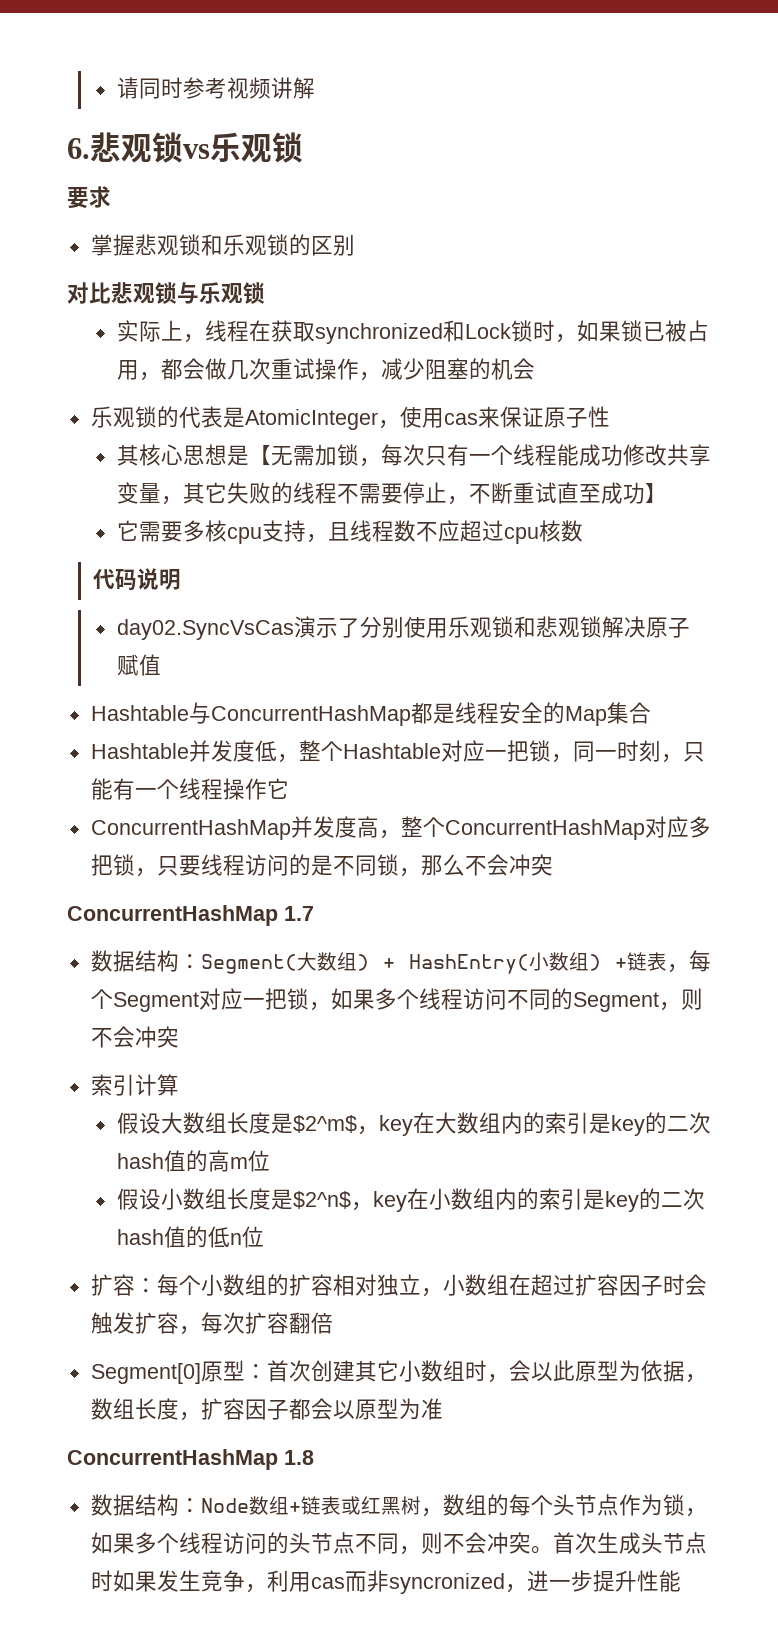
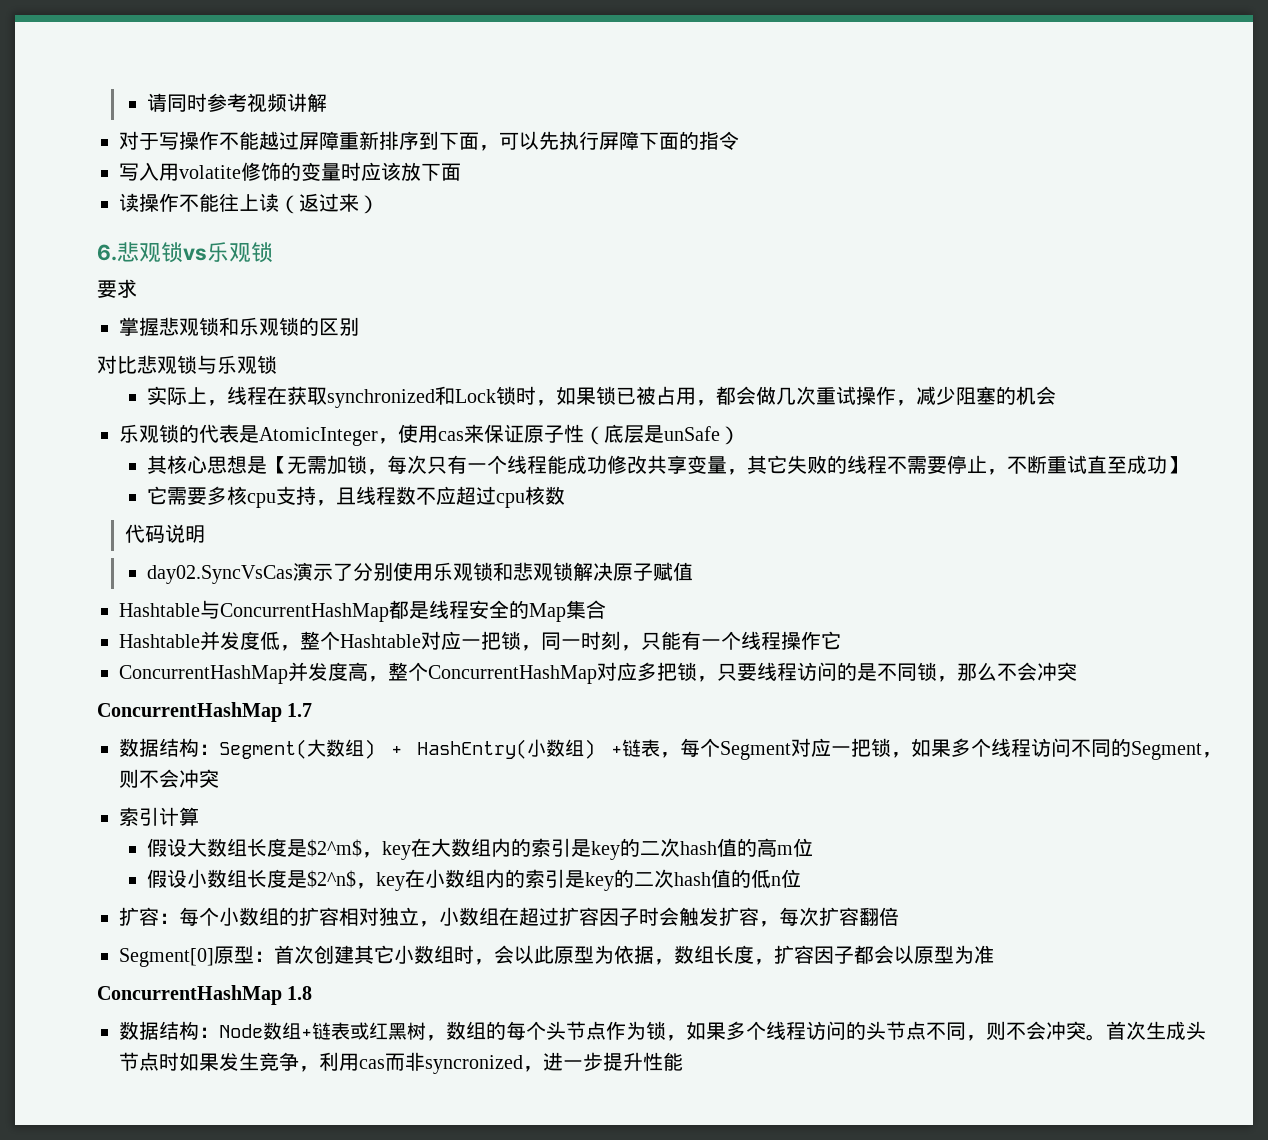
(315, 88) none -> [119,131,739,151] [119,162,461,181] [119,193,379,214] // 对于写操作不能越过屏障重新排序到下面，可以先执行屏障下面的指令 // 写入用volatite修饰的变量时应该放下面 // 读操作不能往上读（返过来）
(610, 417) none -> [584,424,740,445] （底层是unSafe）

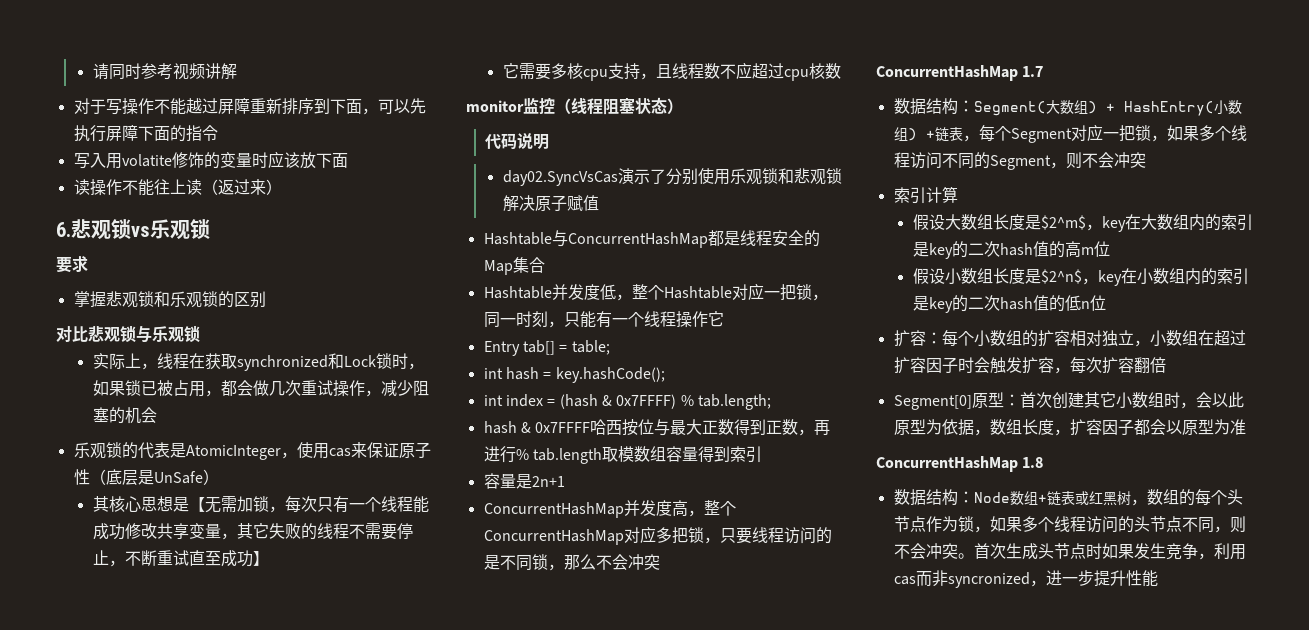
[664,426,720,441] unSafe -> [153,471,203,484] UnSafe
(565, 495) none -> [466,97,683,115] // monitor监控（线程阻塞状态）
(841, 640) none -> [483,340,610,356] [483,367,665,383] [483,394,771,410] [483,419,831,436] [483,446,762,464] [483,473,565,489] // Entry tab[] = table; // int hash = key.hashCode(); // int index = (hash & 0x7FFFF) % tab.length; // hash & 0x7FFFF哈西按位与最大正数得到正数，再进行% tab.length取模数组容量得到索引 // 容量是2n+1

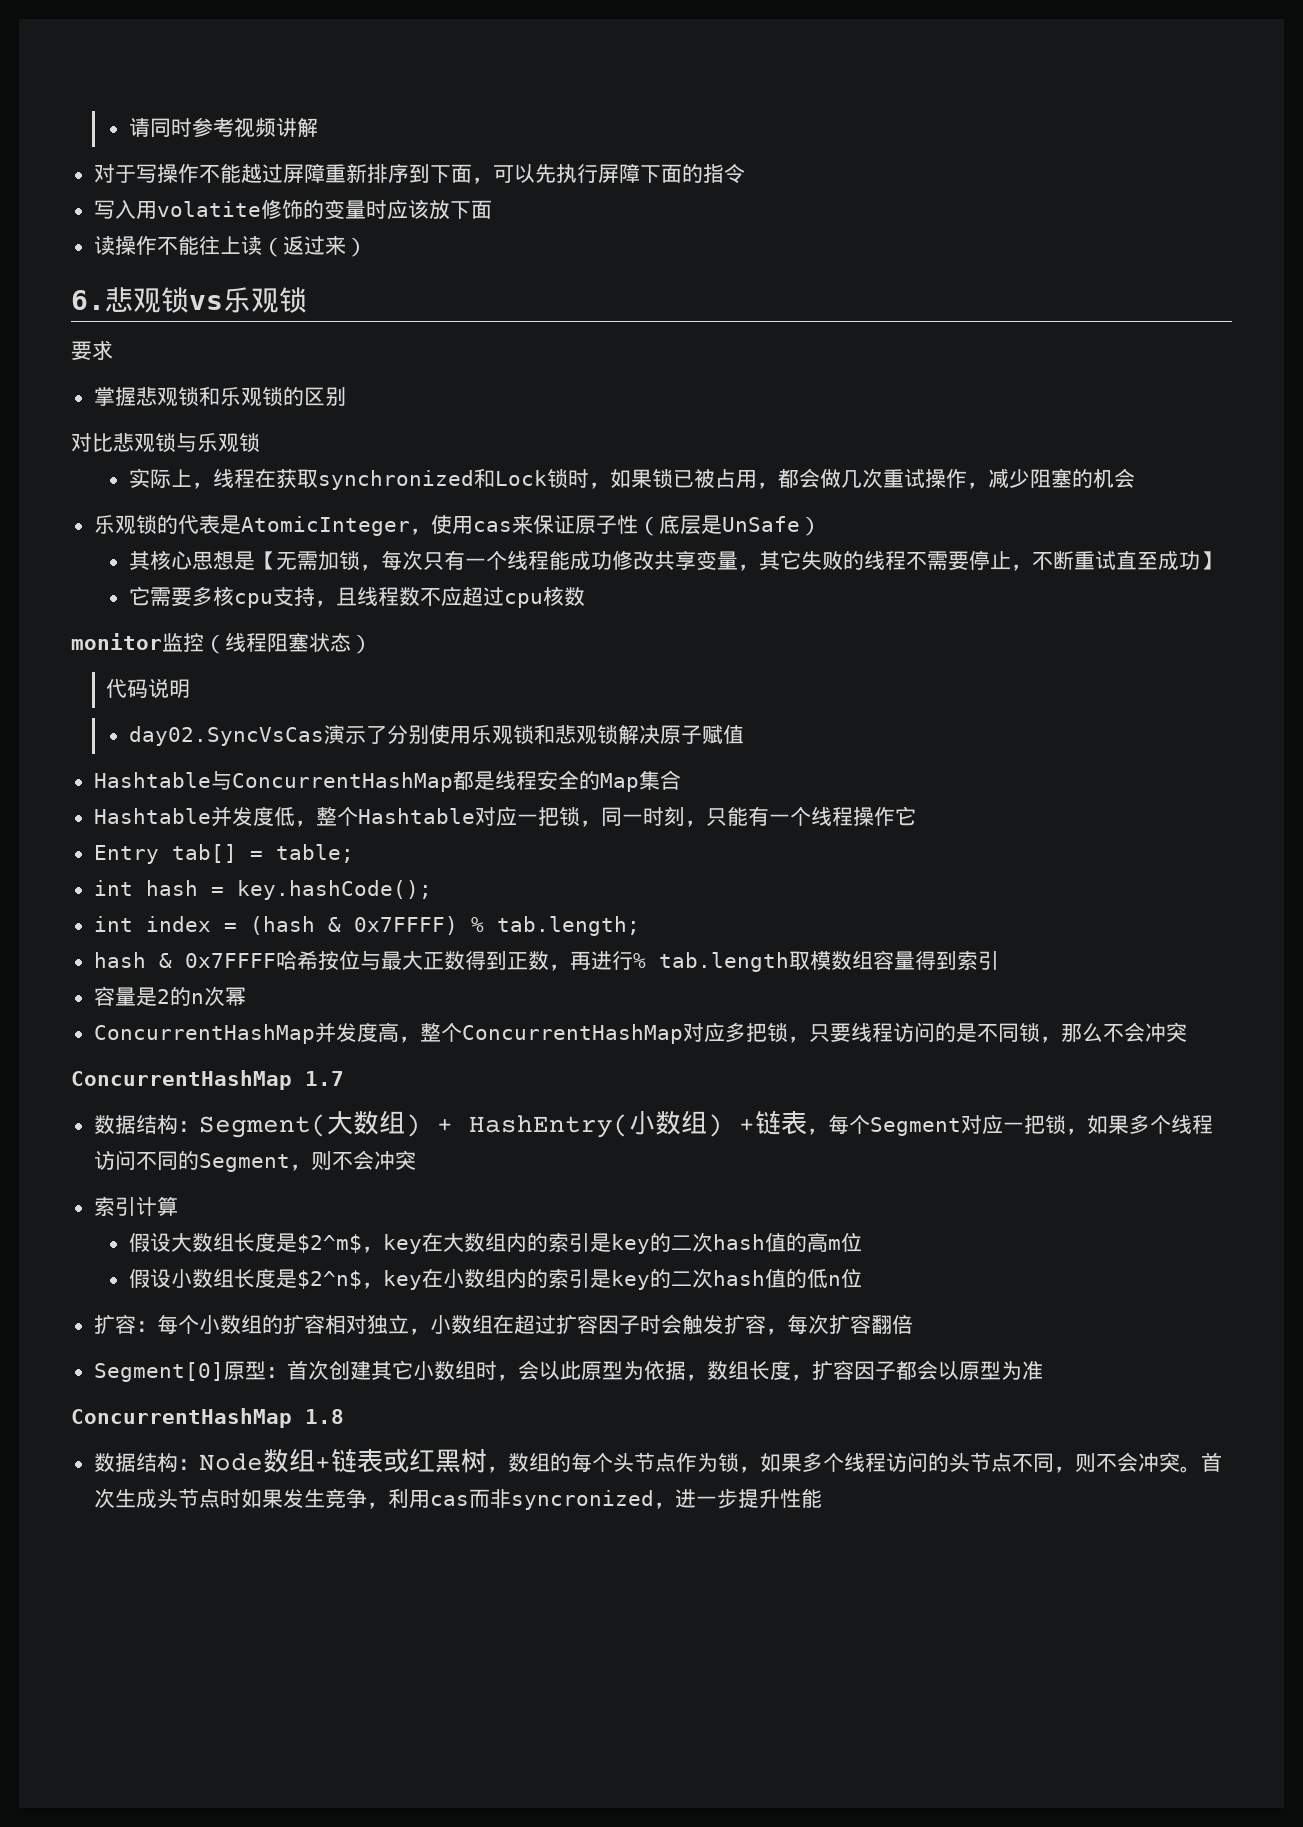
[606,420,623,435] 西 -> [296,950,318,970] 希
[531,476,565,487] 2n+1 -> [156,986,246,1006] 2的n次幂

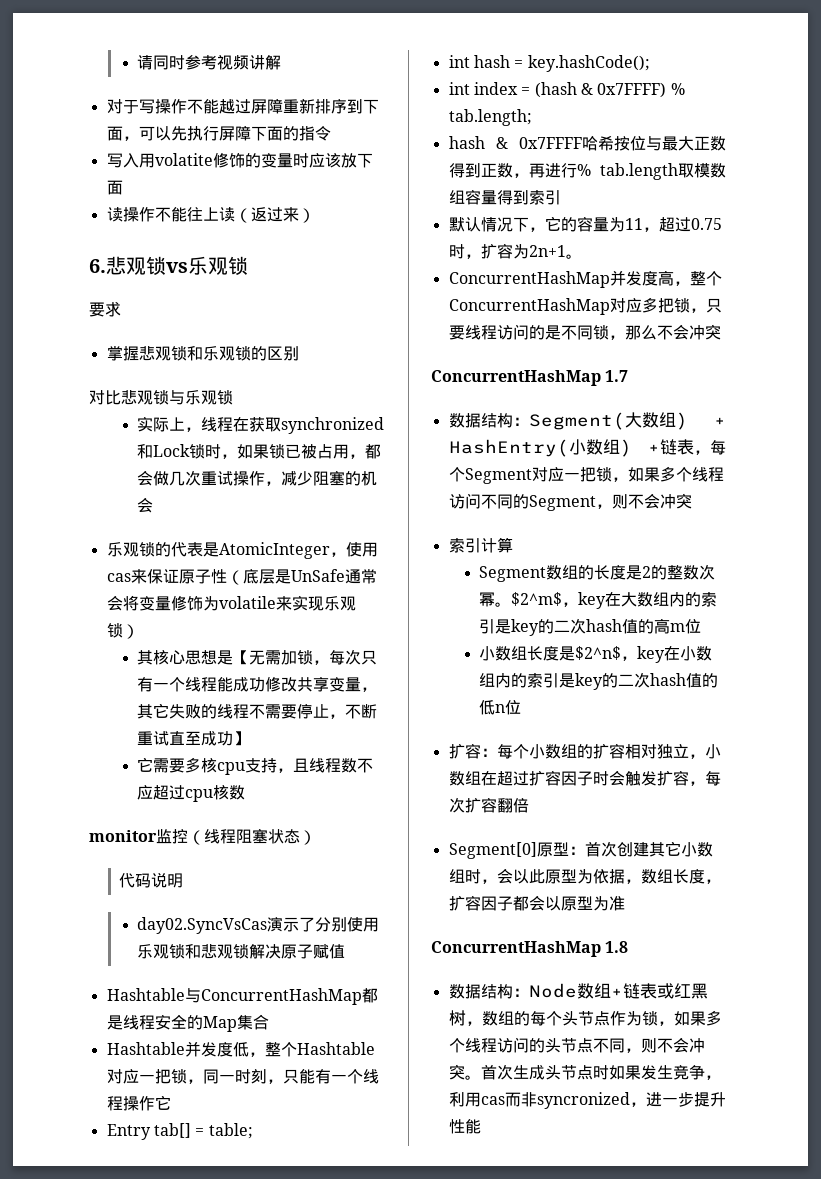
(800, 524) none -> [344,569,377,584] [106,595,356,611] [106,623,123,638] 通常会将变量修饰为volatile来实现乐观锁
[93,986,246,1006] 容量是2的n次幂 -> [448,216,722,232] [448,243,582,259] 默认情况下，它的容量为11，超过0.75时，扩容为2n+1。
[128,1232,297,1252] 假设大数组长度是 -> [478,564,715,582] [478,592,511,607] Segment数组的长度是2的整数次幂。
[128,1269,171,1288] 假设 -> (701, 626) none

